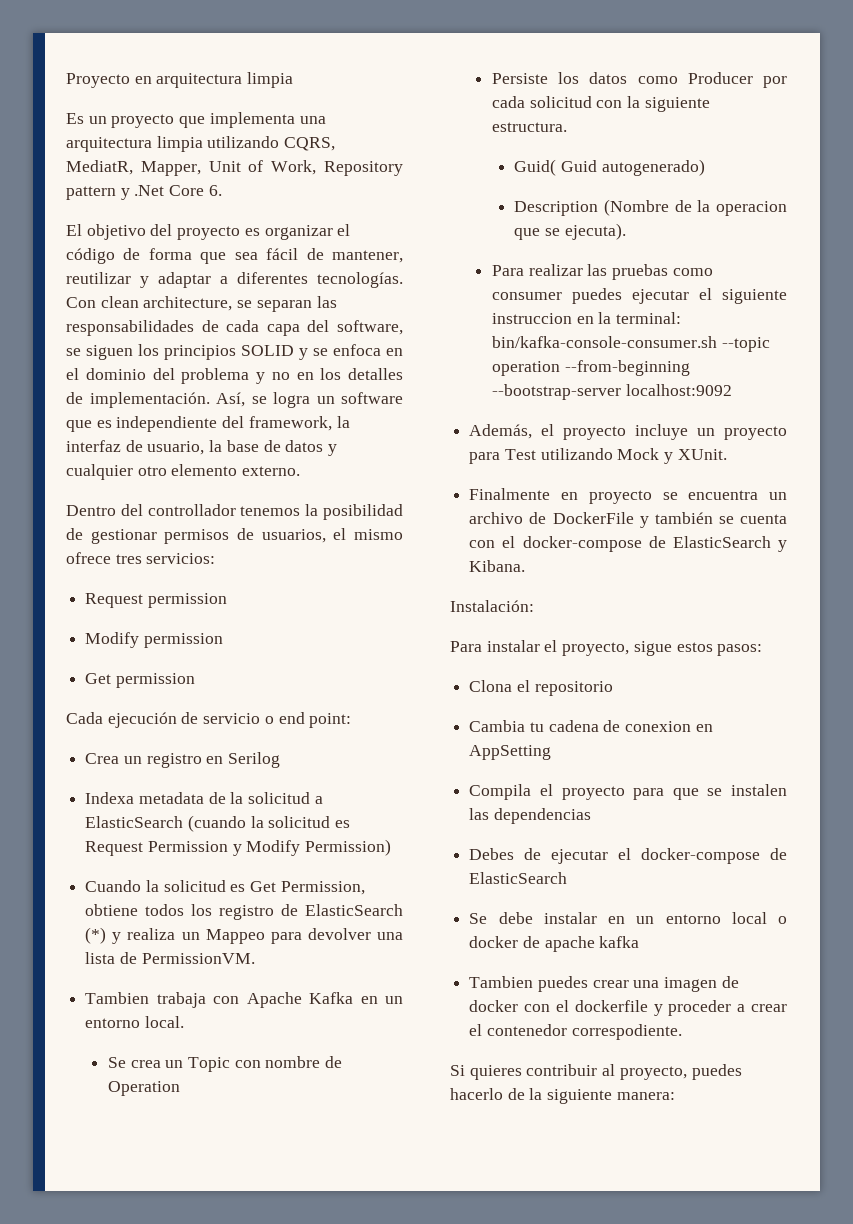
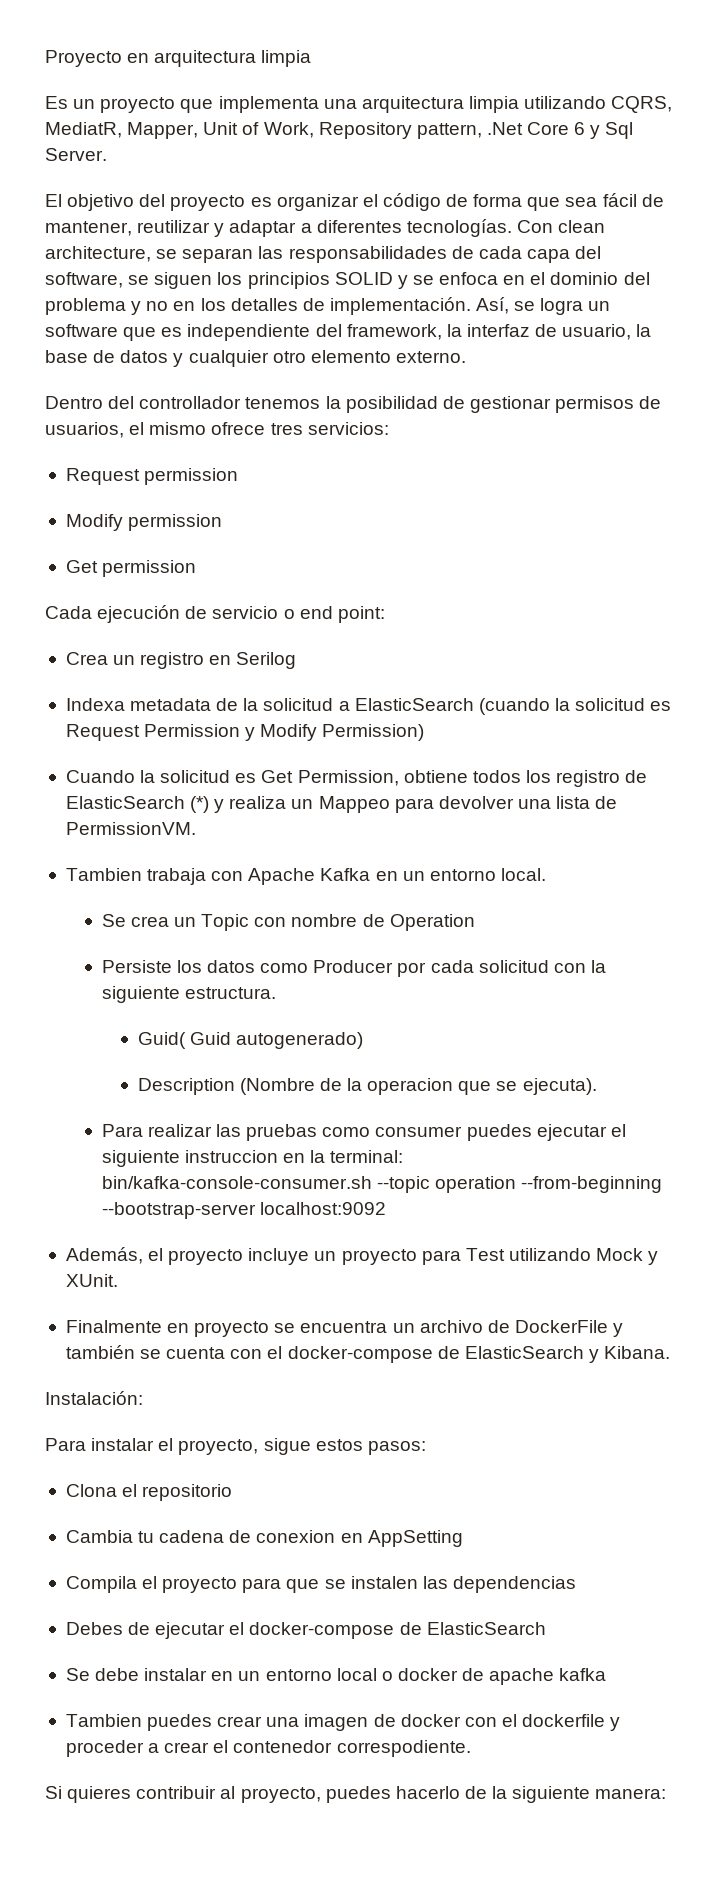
[66,185,222,200] pattern y .Net Core 6. -> [416,122,634,139] [45,148,107,161] pattern, .Net Core 6 y Sql Server.

